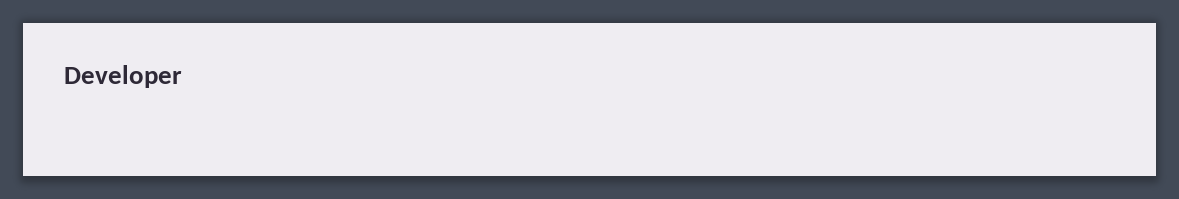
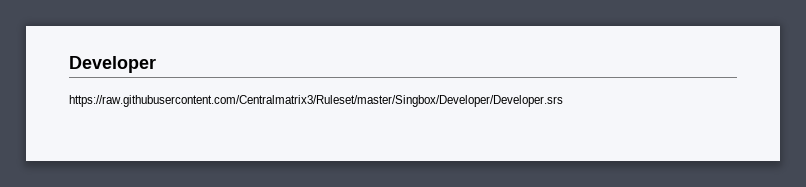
(182, 76) none -> [69,95,563,107] // https://raw.githubusercontent.com/Centralmatrix3/Ruleset/master/Singbox/Developer/Developer.srs

